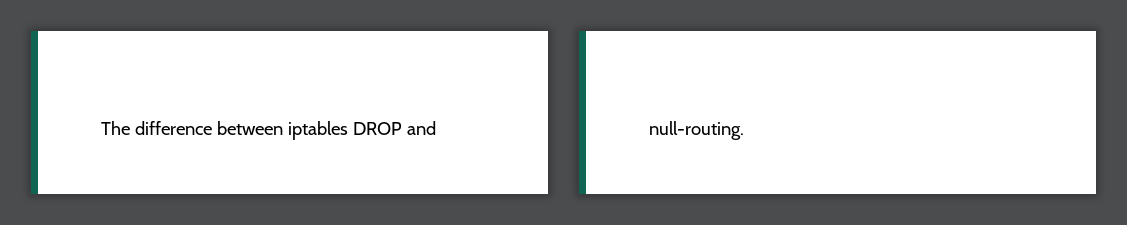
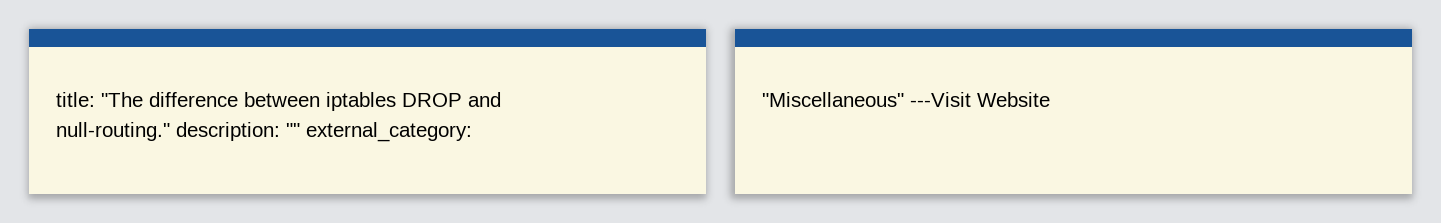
[101,121,130,135] The -> [56,92,143,107] title: "The
[649,121,744,140] null-routing. -> [56,122,472,142] [762,92,1050,107] null-routing." description: "" external_category: "Miscellaneous" ---Visit Website

